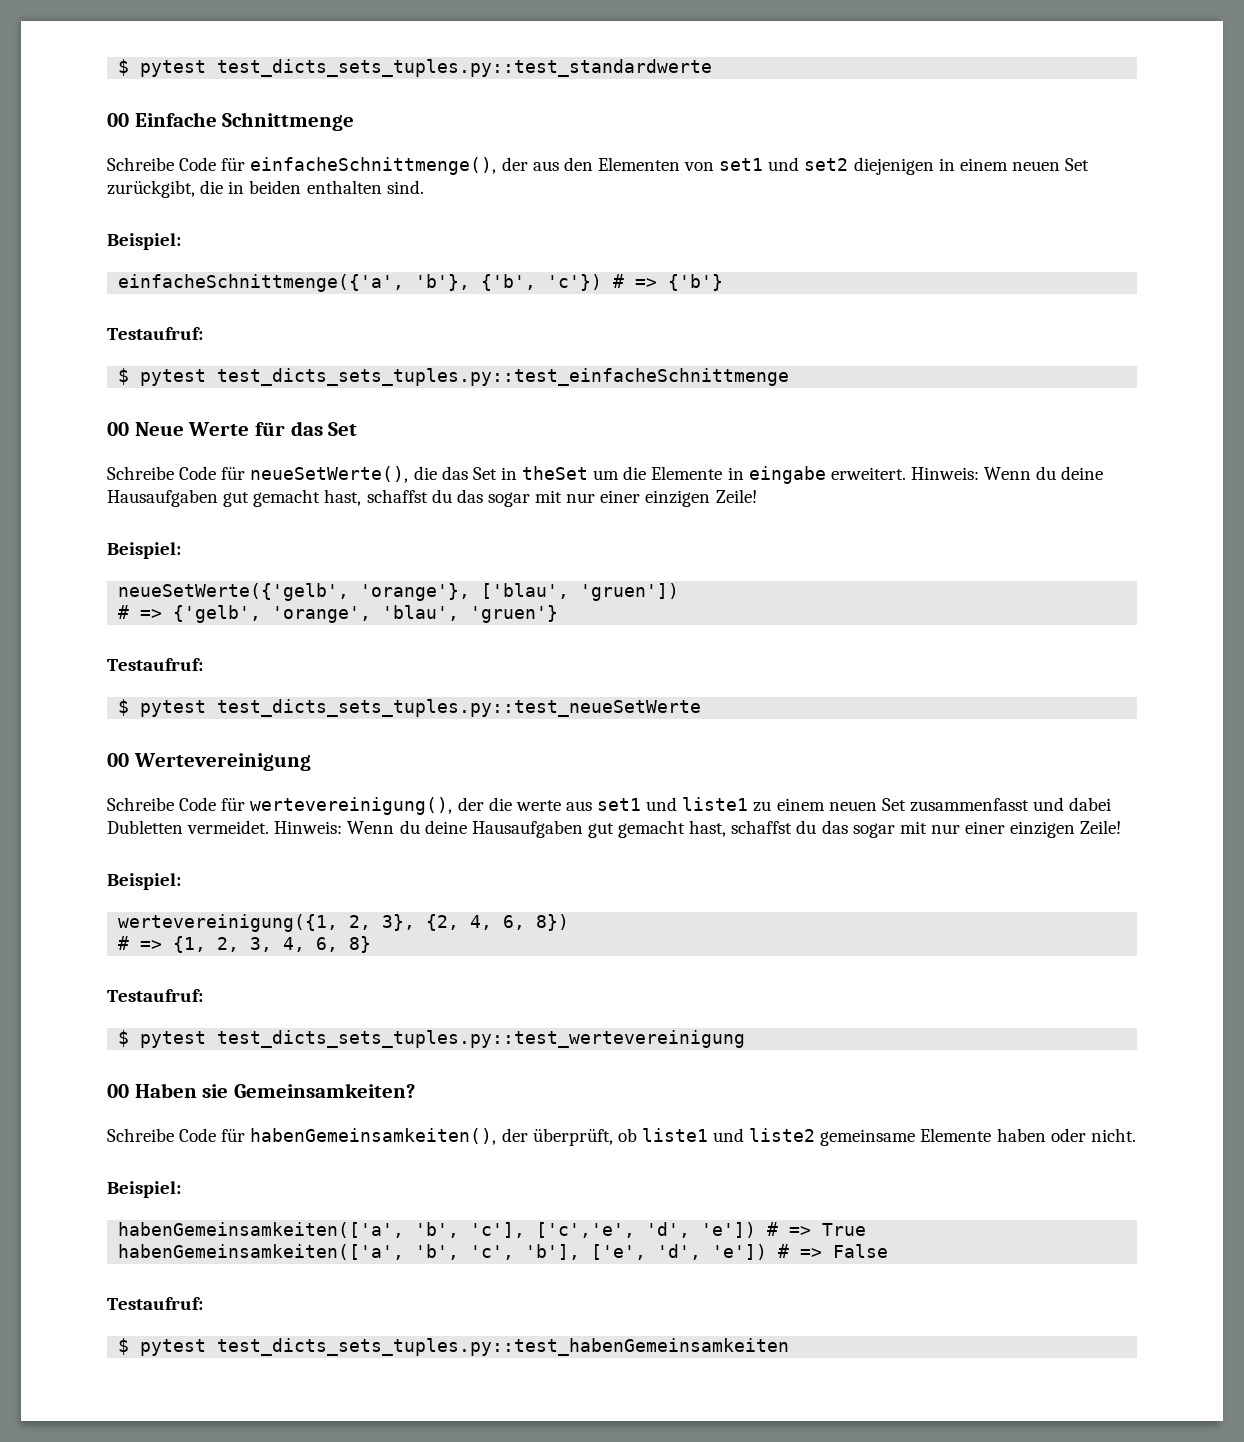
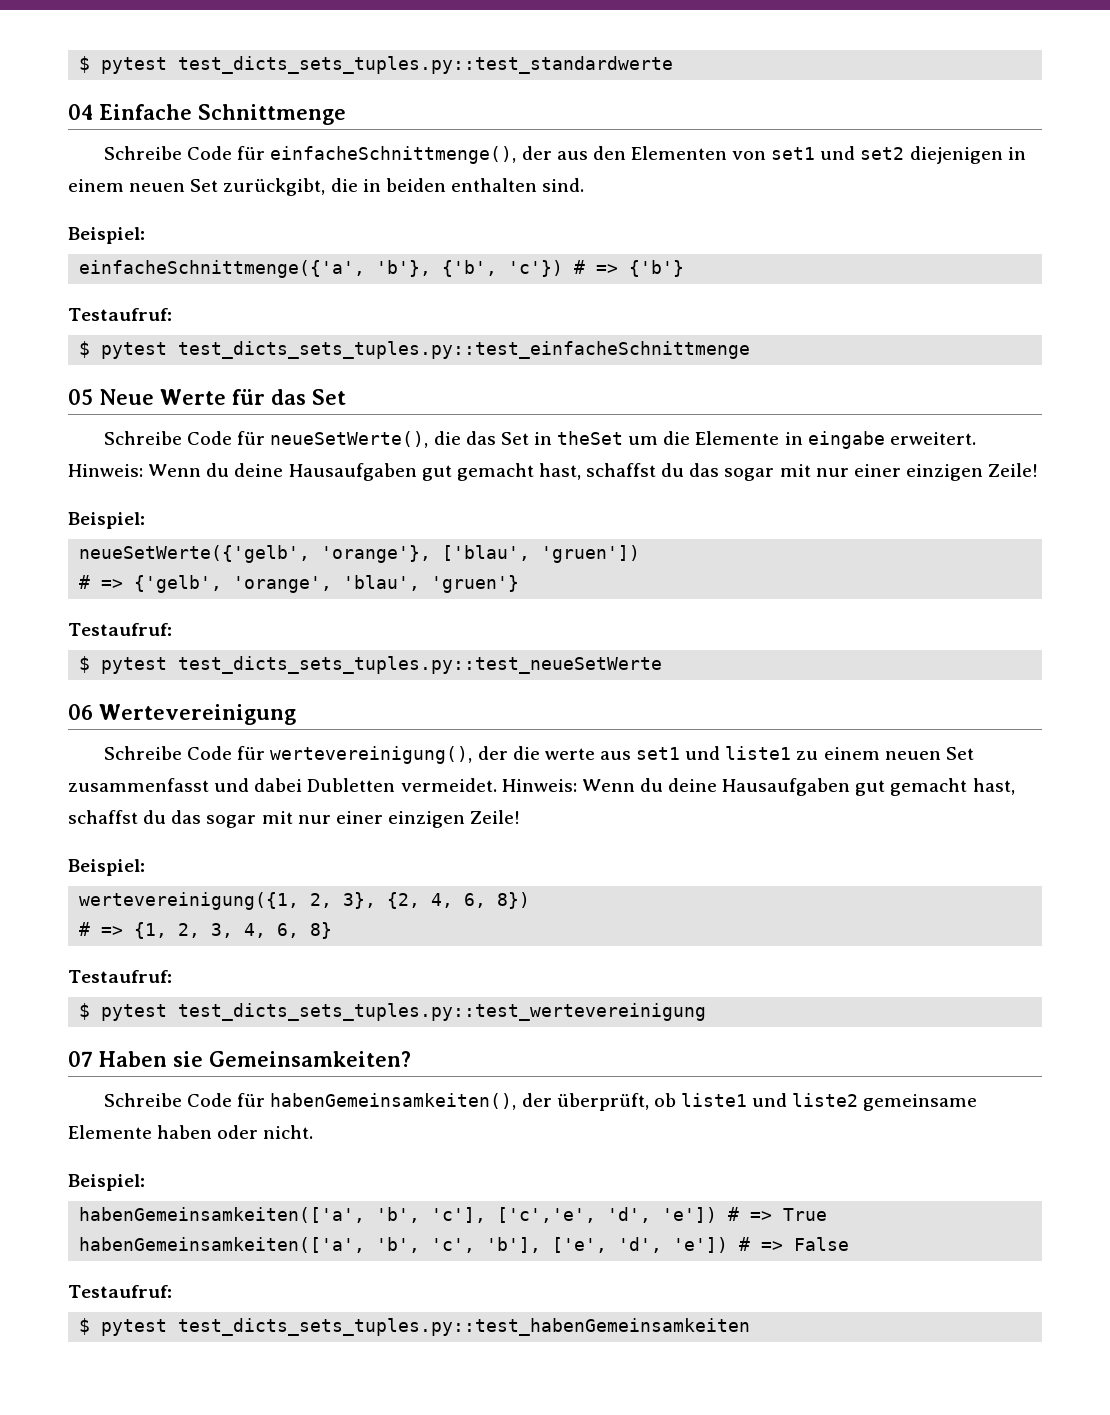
[107,113,129,127] 00 -> [68,104,93,120] 04
[107,422,129,436] 00 -> [68,389,93,405] 05
[107,753,129,767] 00 -> [68,704,93,720] 06
[107,1084,129,1098] 00 -> [68,1051,93,1067] 07

